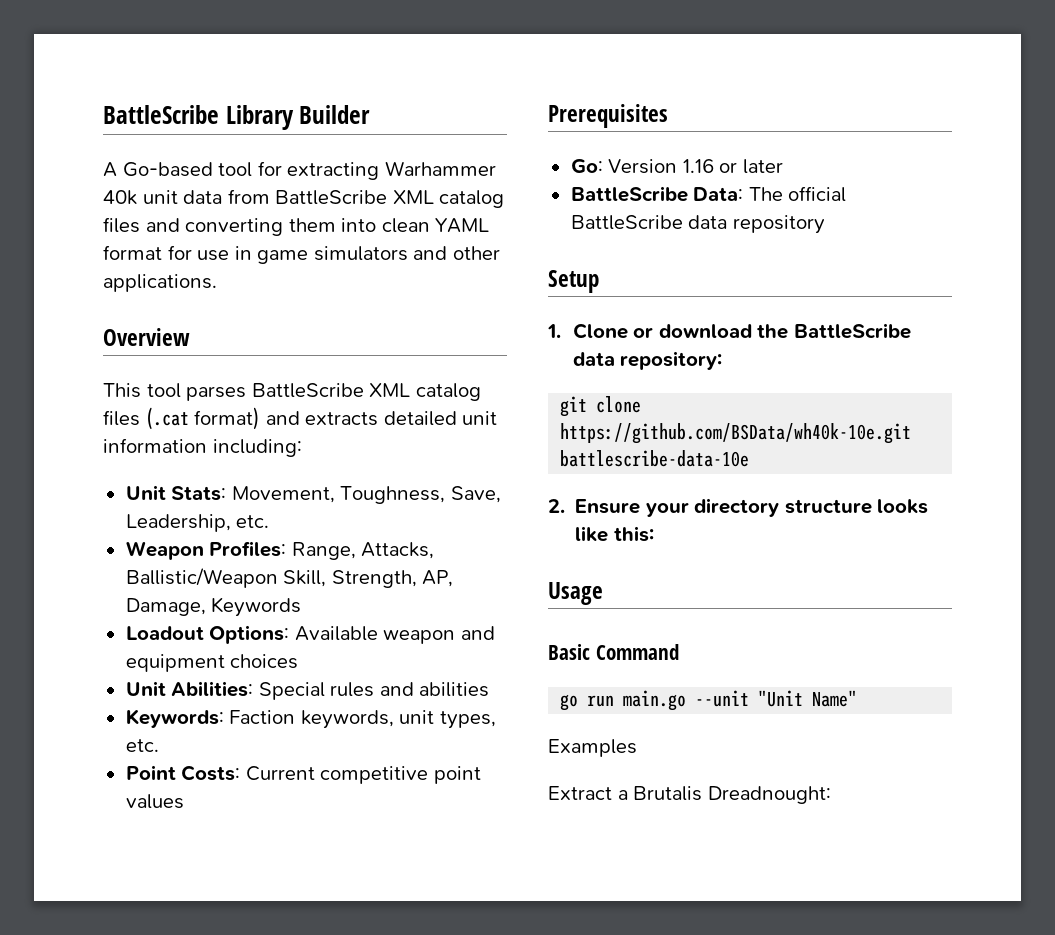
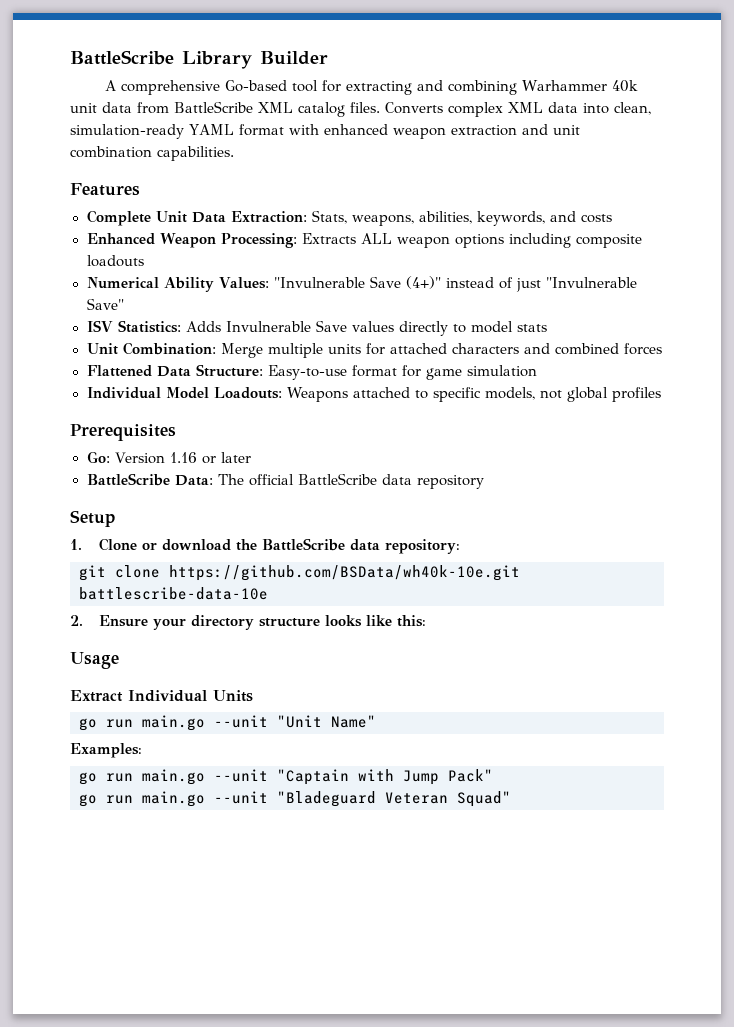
(117, 169) none -> [121,80,221,95] comprehensive
(380, 171) none -> [417,80,518,95] and combining
[103,217,490,236] [103,245,500,264] [103,274,217,292] [103,328,190,346] [103,383,481,401] [103,407,498,430] [103,438,302,457] [125,485,501,504] [125,514,270,532] [125,541,435,560] [125,568,454,588] [125,597,302,617] [125,625,495,644] [125,654,299,672] [125,681,490,700] [125,709,496,729] [125,739,159,752] [125,765,481,784] [125,794,184,809] files and converting them into clean YAML format for use in game simulators and other applications. // Overview // This tool parses BattleScribe XML catalog files (.cat format) and extracts detailed unit information including: // Unit Stats: Movement, Toughness, Save, Leadership, etc. // Weapon Profiles: Range, Attacks, Ballistic/Weapon Skill, Strength, AP, Damage, Keywords // Loadout Options: Available weapon and equipment choices // Unit Abilities: Special rules and abilities // Keywords: Faction keywords, unit types, etc. // Point Costs: Current competitive point values -> [350,102,651,117] [70,124,580,139] [70,146,234,161] [70,183,140,196] [86,210,612,226] [86,233,643,248] [86,255,144,267] [86,276,638,292] [86,298,124,310] [86,320,547,336] [86,342,662,358] [86,364,537,380] [86,387,662,402] files. Converts complex XML data into clean, simulation-ready YAML format with enhanced weapon extraction and unit combination capabilities. // Features // Complete Unit Data Extraction: Stats, weapons, abilities, keywords, and costs // Enhanced Weapon Processing: Extracts ALL weapon options including composite loadouts // Numerical Ability Values: "Invulnerable Save (4+)" instead of just "Invulnerable Save" // ISV Statistics: Adds Invulnerable Save values directly to model stats // Unit Combination: Merge multiple units for attached characters and combined forces // Flattened Data Structure: Easy-to-use format for game simulation // Individual Model Loadouts: Weapons attached to specific models, not global profiles
[548,644,679,660] Basic Command -> [70,690,253,702] Extract Individual Units
[548,739,637,757] [548,786,831,804] Examples // Extract a Brutalis Dreadnought: -> [70,743,142,758] [79,769,493,785] [79,791,511,807] Examples: // go run main.go --unit "Captain with Jump Pack" // go run main.go --unit "Bladeguard Veteran Squad"

